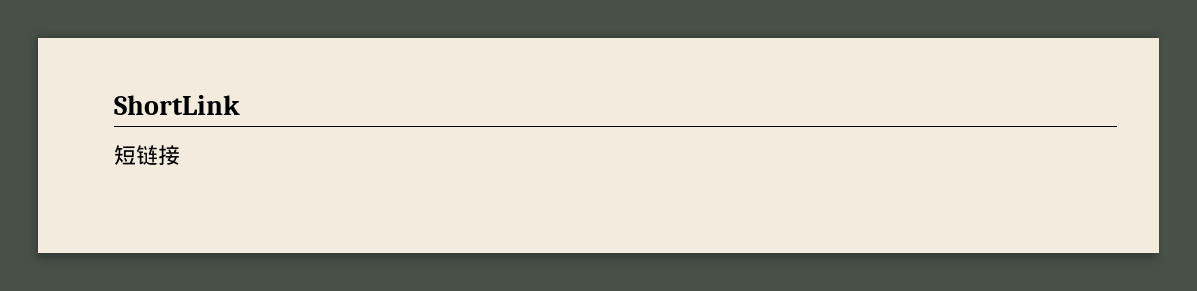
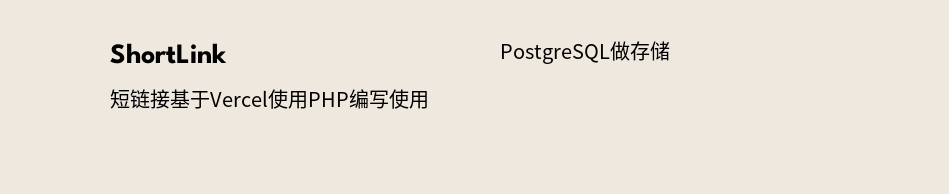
(180, 155) none -> [170,89,429,109] [500,41,670,64] 基于Vercel使用PHP编写使用PostgreSQL做存储

